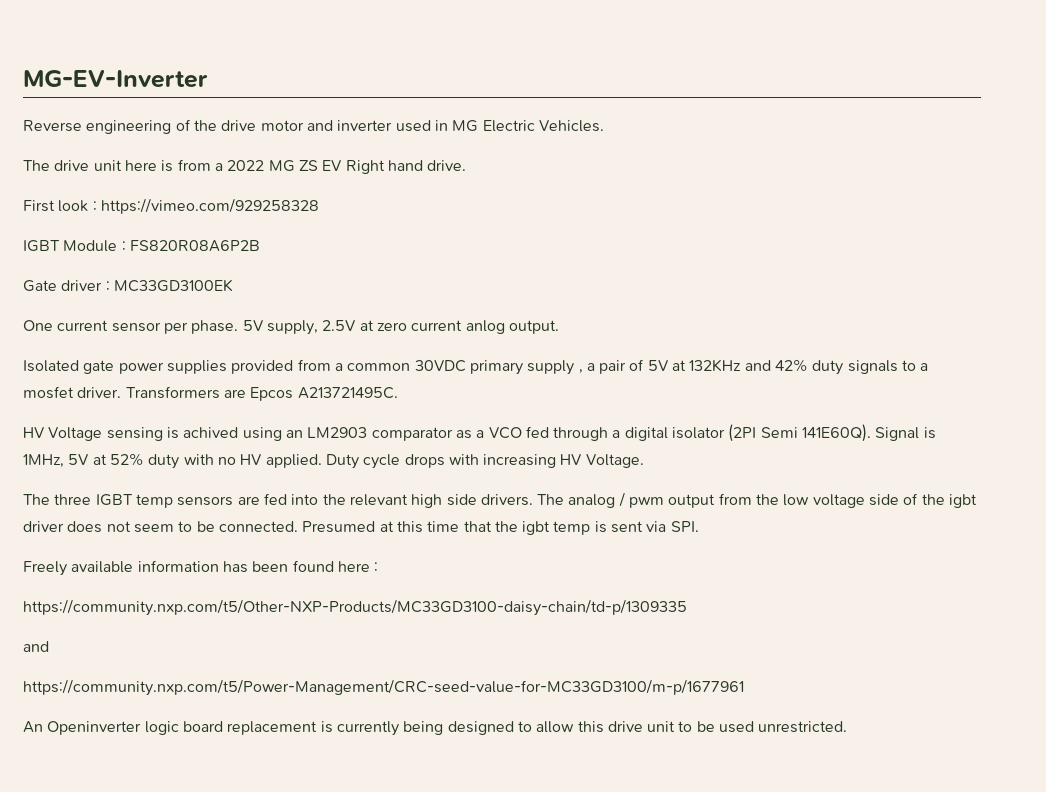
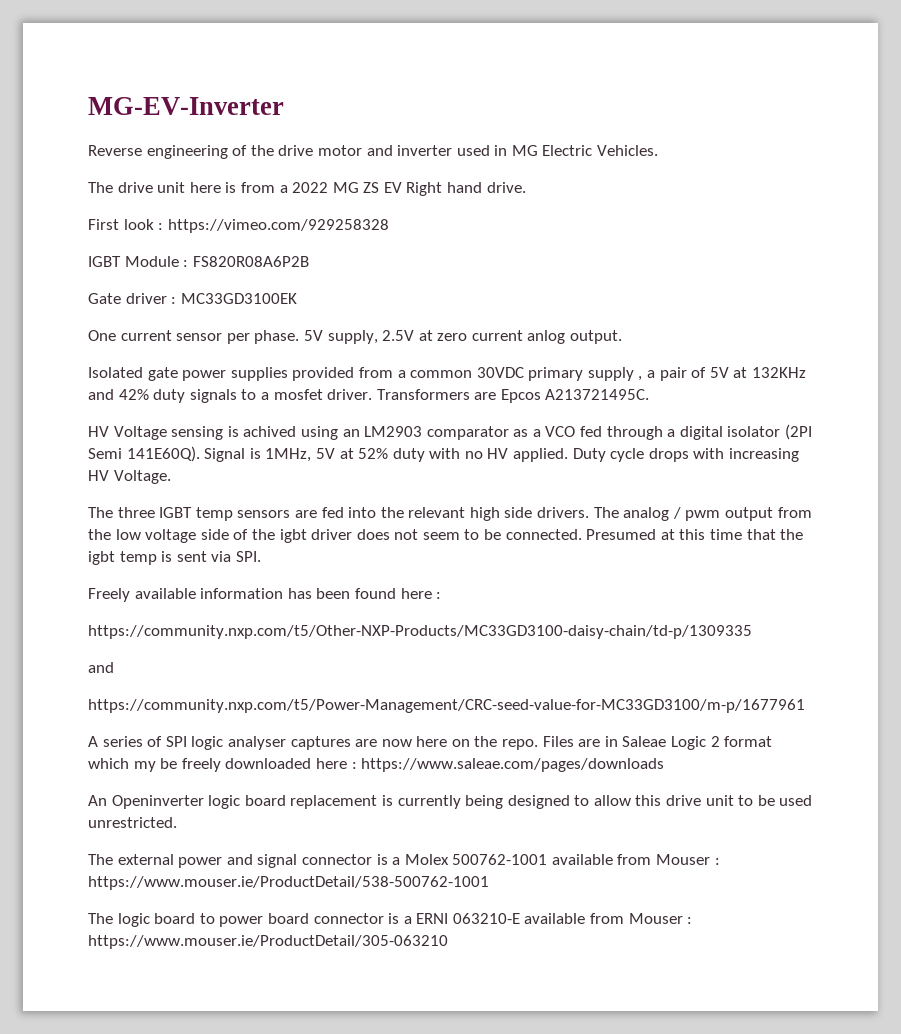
(744, 687) none -> [88,736,773,750] [88,758,665,772] // A series of SPI logic analyser captures are now here on the repo. Files are in Saleae Logic 2 format which my be freely downloaded here : https://www.saleae.com/pages/downloads
(848, 727) none -> [88,854,720,868] [88,876,489,890] [88,913,693,927] [88,935,448,949] // The external power and signal connector is a Molex 500762-1001 available from Mouser : https://www.mouser.ie/ProductDetail/538-500762-1001 // The logic board to power board connector is a ERNI 063210-E available from Mouser : https://www.mouser.ie/ProductDetail/305-063210

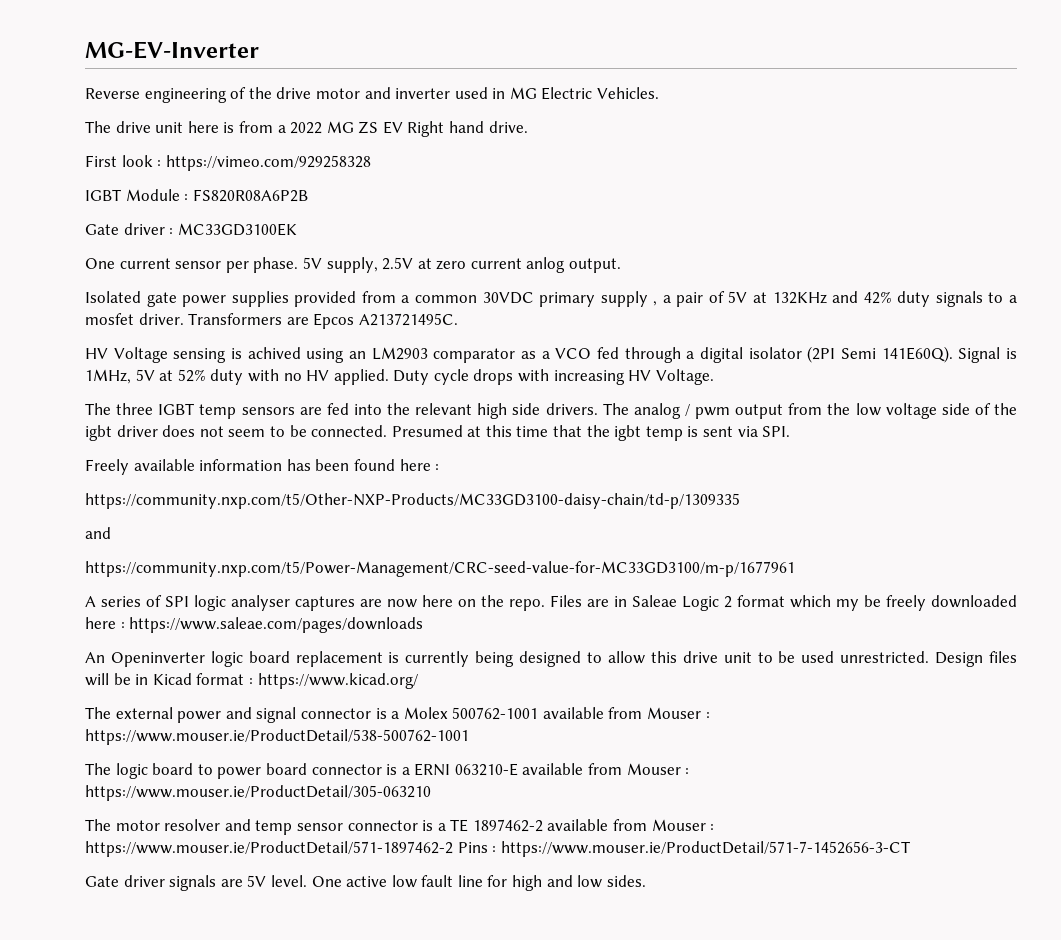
(177, 822) none -> [935,651,1018,667] [85,673,418,689] Design files will be in Kicad format : https://www.kicad.org/
(448, 942) none -> [85,819,715,835] [85,841,910,857] [85,875,646,891] // The motor resolver and temp sensor connector is a TE 1897462-2 available from Mouser : https://www.mouser.ie/ProductDetail/571-1897462-2 Pins : https://www.mouser.ie/ProductDetail/571-7-1452656-3-CT // Gate driver signals are 5V level. One active low fault line for high and low sides.

